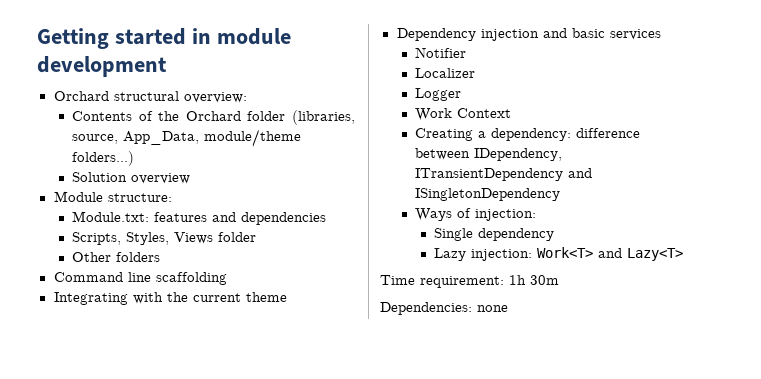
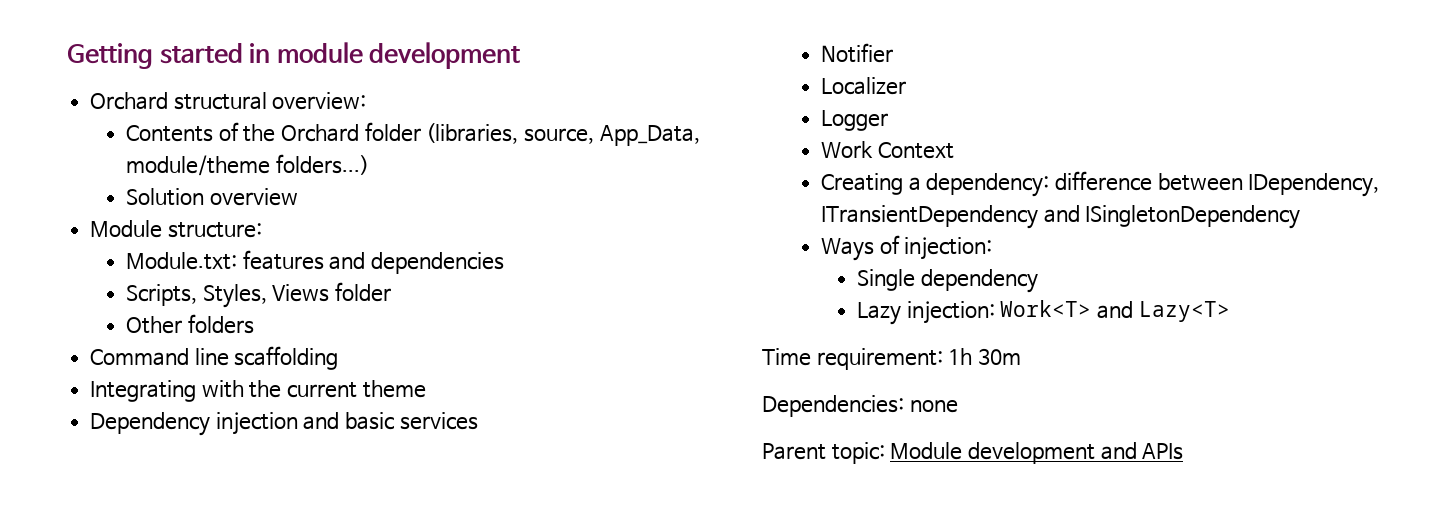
(508, 308) none -> [762,442,1184,464] // Parent topic: Module development and APIs

